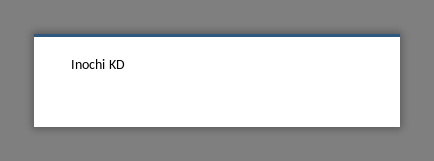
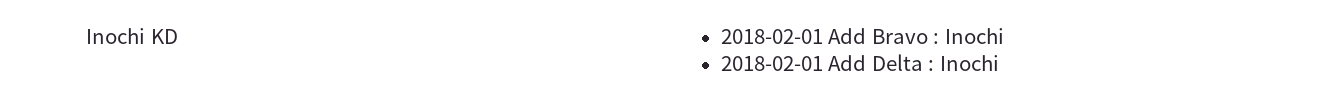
(125, 64) none -> [720,28,1004,44] [720,54,999,71] // 2018-02-01 Add Bravo : Inochi // 2018-02-01 Add Delta : Inochi

